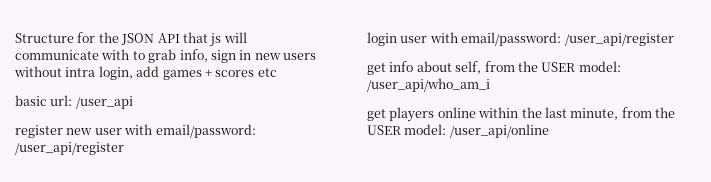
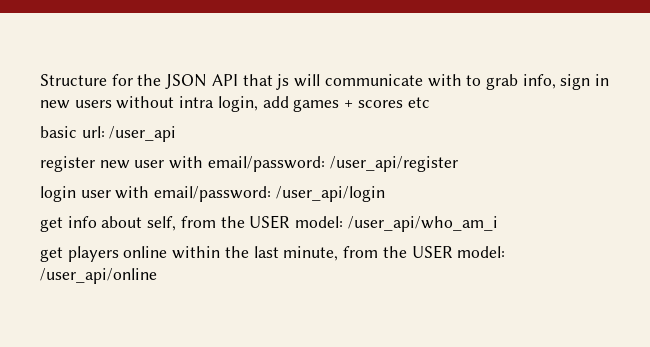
[564,33,674,46] /user_api/register -> [275,186,385,202] /user_api/login

